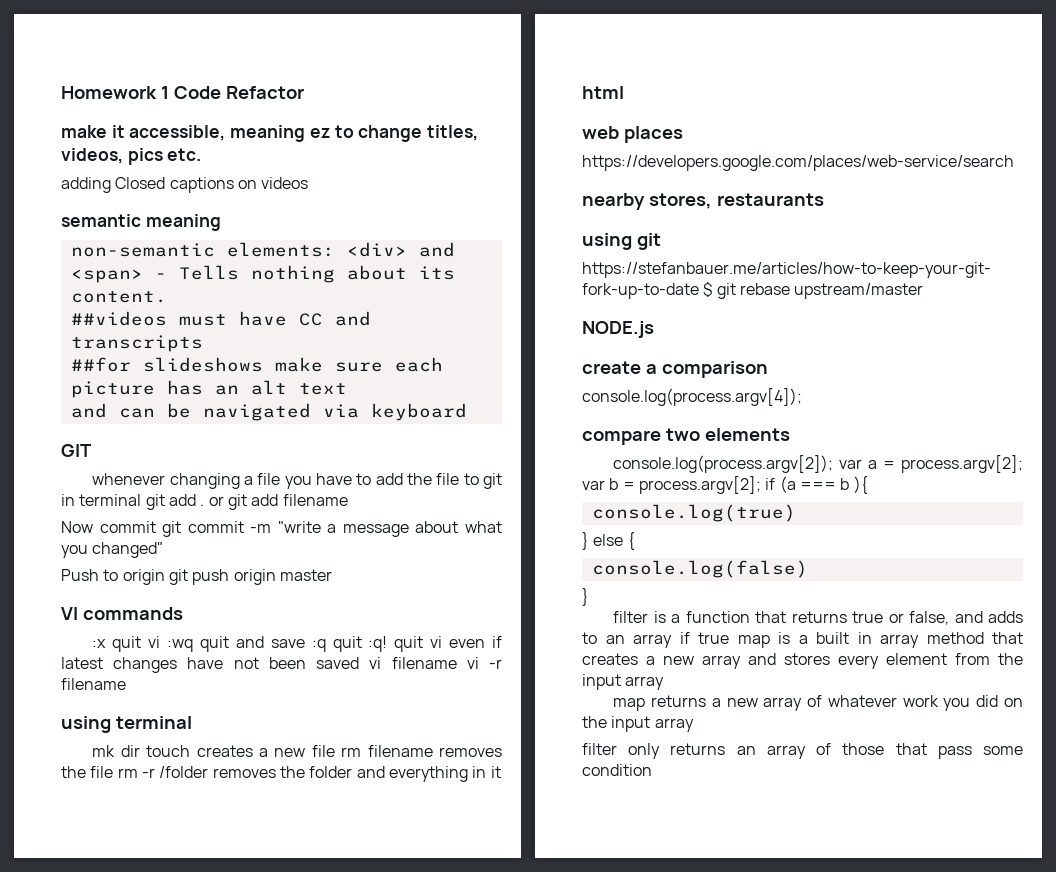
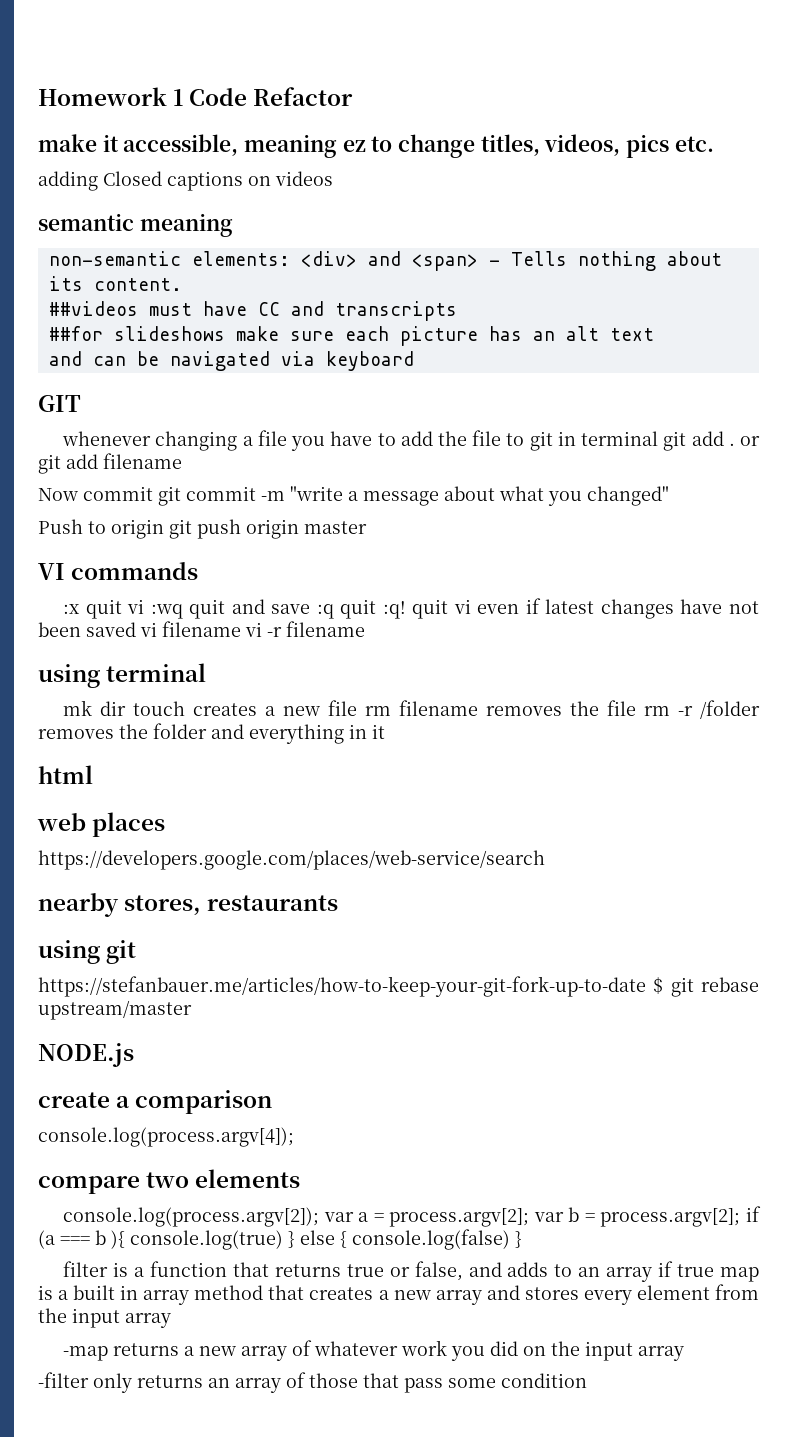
(868, 485) // -> (125, 1239) none
(796, 513) // -> (283, 1240) none
(635, 541) // -> (347, 1239) none
(808, 569) // -> (510, 1239) none
[613,698,646,711] map -> [63,1346,109,1361] -map
[582,743,617,755] filter -> [38,1372,89,1388] -filter

